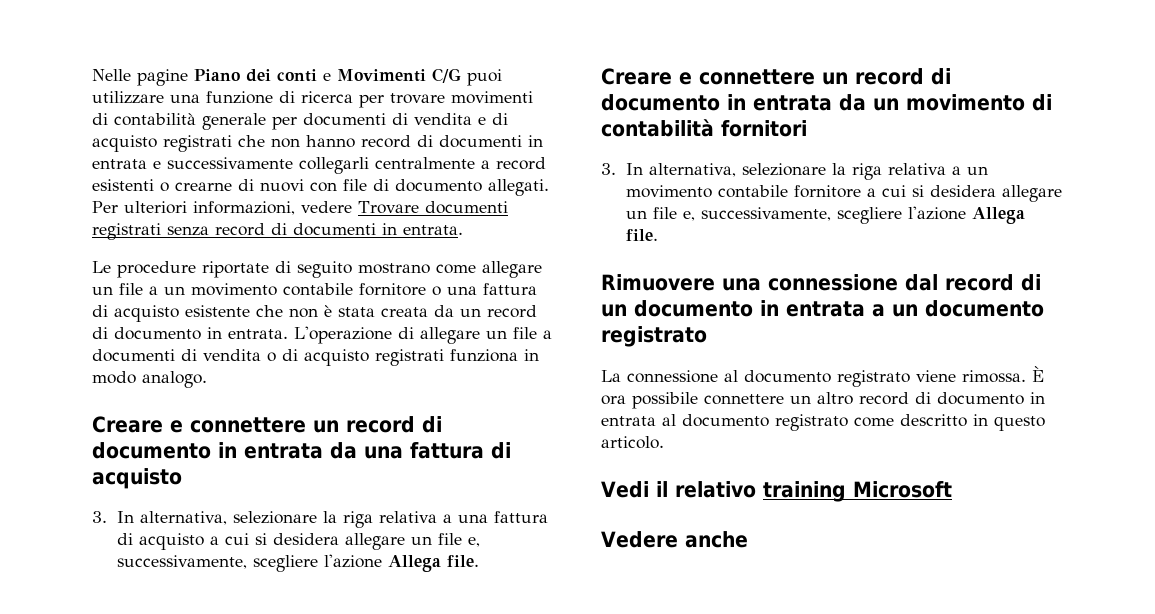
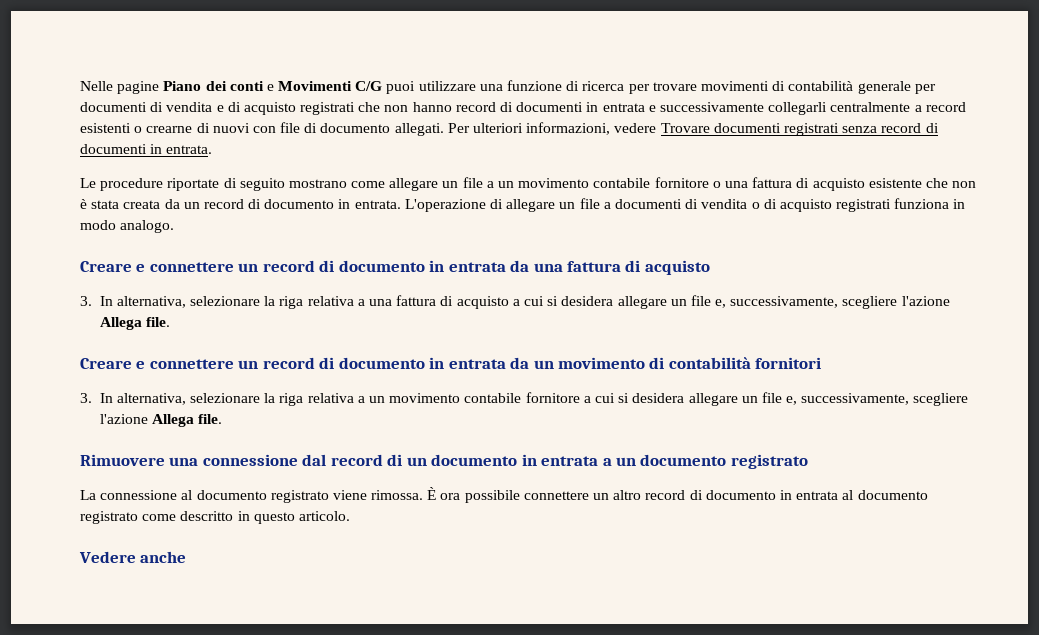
[601,481,952,502] // Vedi il relativo training Microsoft -> (350, 516) none

